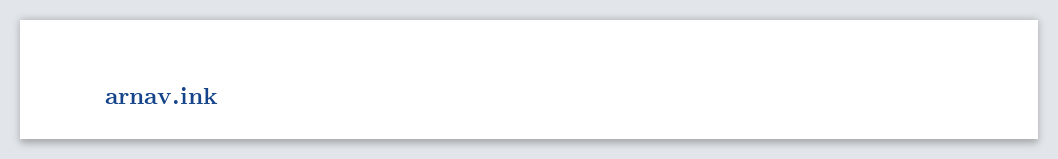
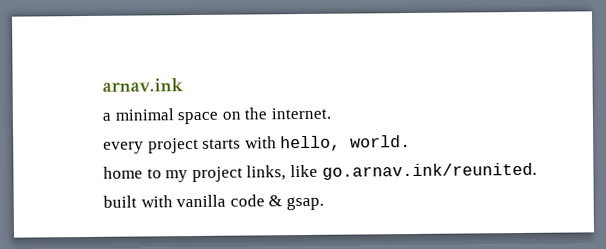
(218, 95) none -> [102,107,331,125] [103,135,412,154] [103,162,537,183] [103,194,324,211] // a minimal space on the internet. // every project starts with hello, world. // home to my project links, like go.arnav.ink/reunited. // built with vanilla code & gsap.

